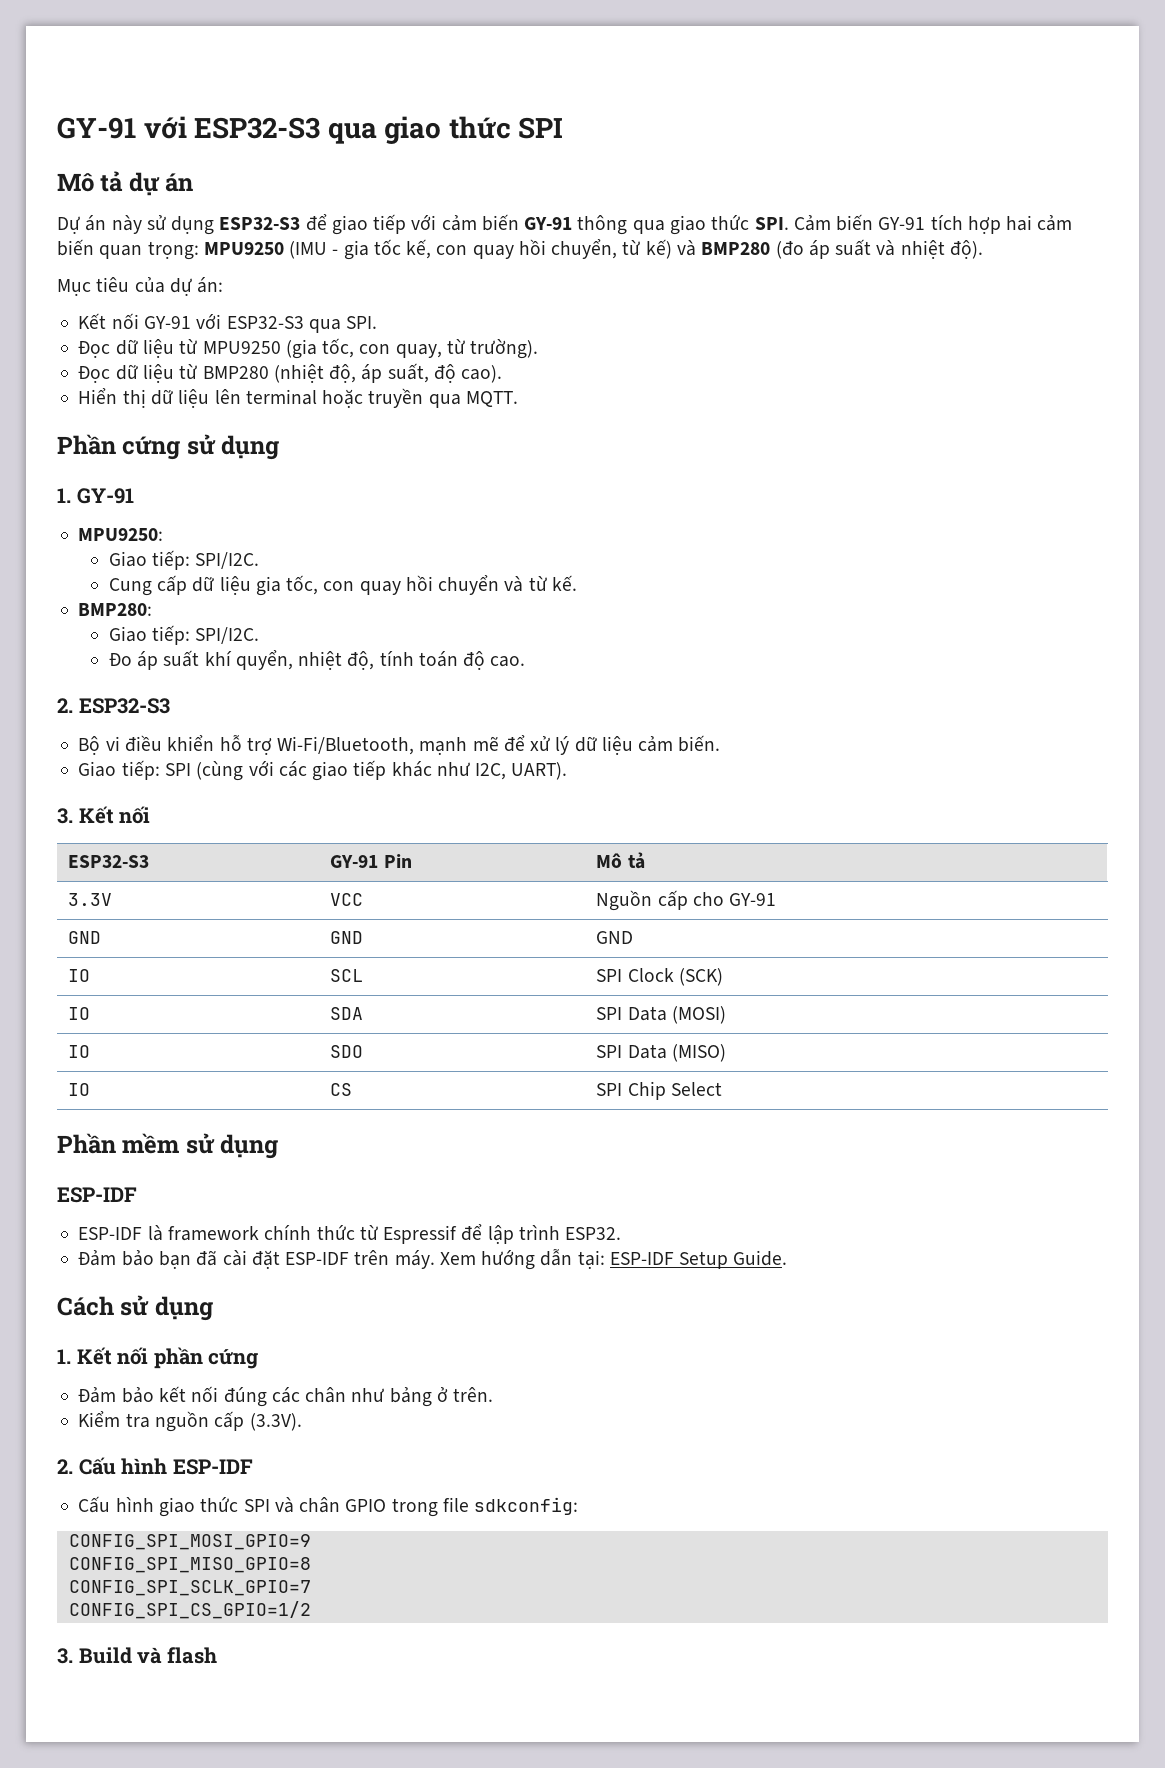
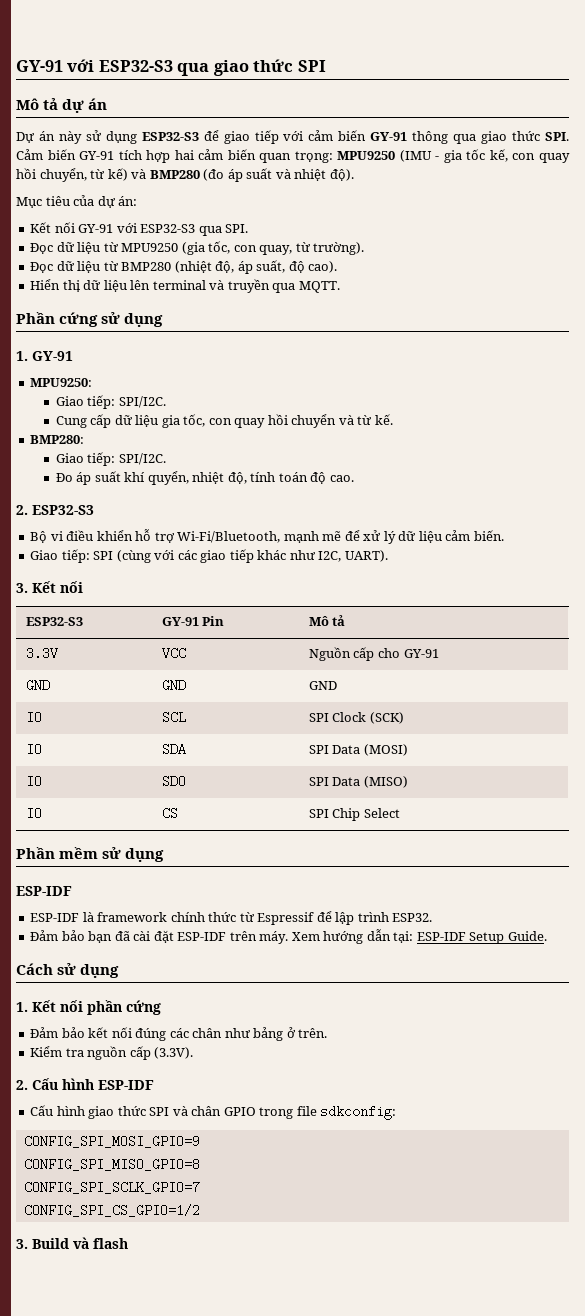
[322,389,364,408] hoặc -> [209,280,225,290] và

